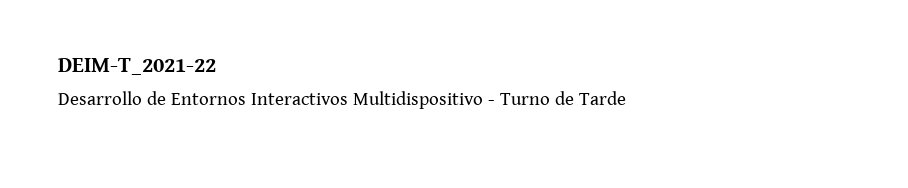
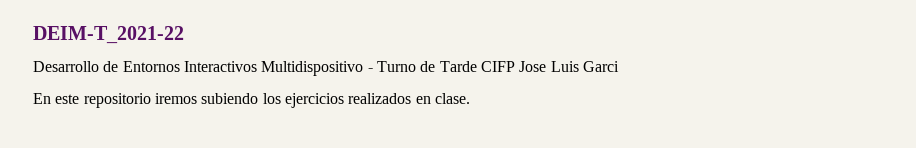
(626, 98) none -> [480,61,619,72] [33,93,470,108] CIFP Jose Luis Garci // En este repositorio iremos subiendo los ejercicios realizados en clase.

